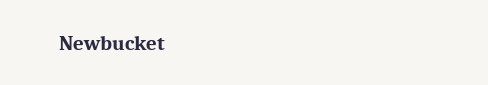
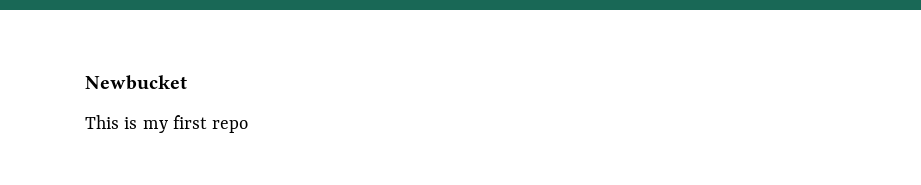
(165, 42) none -> [85,115,249,133] // This is my first repo

